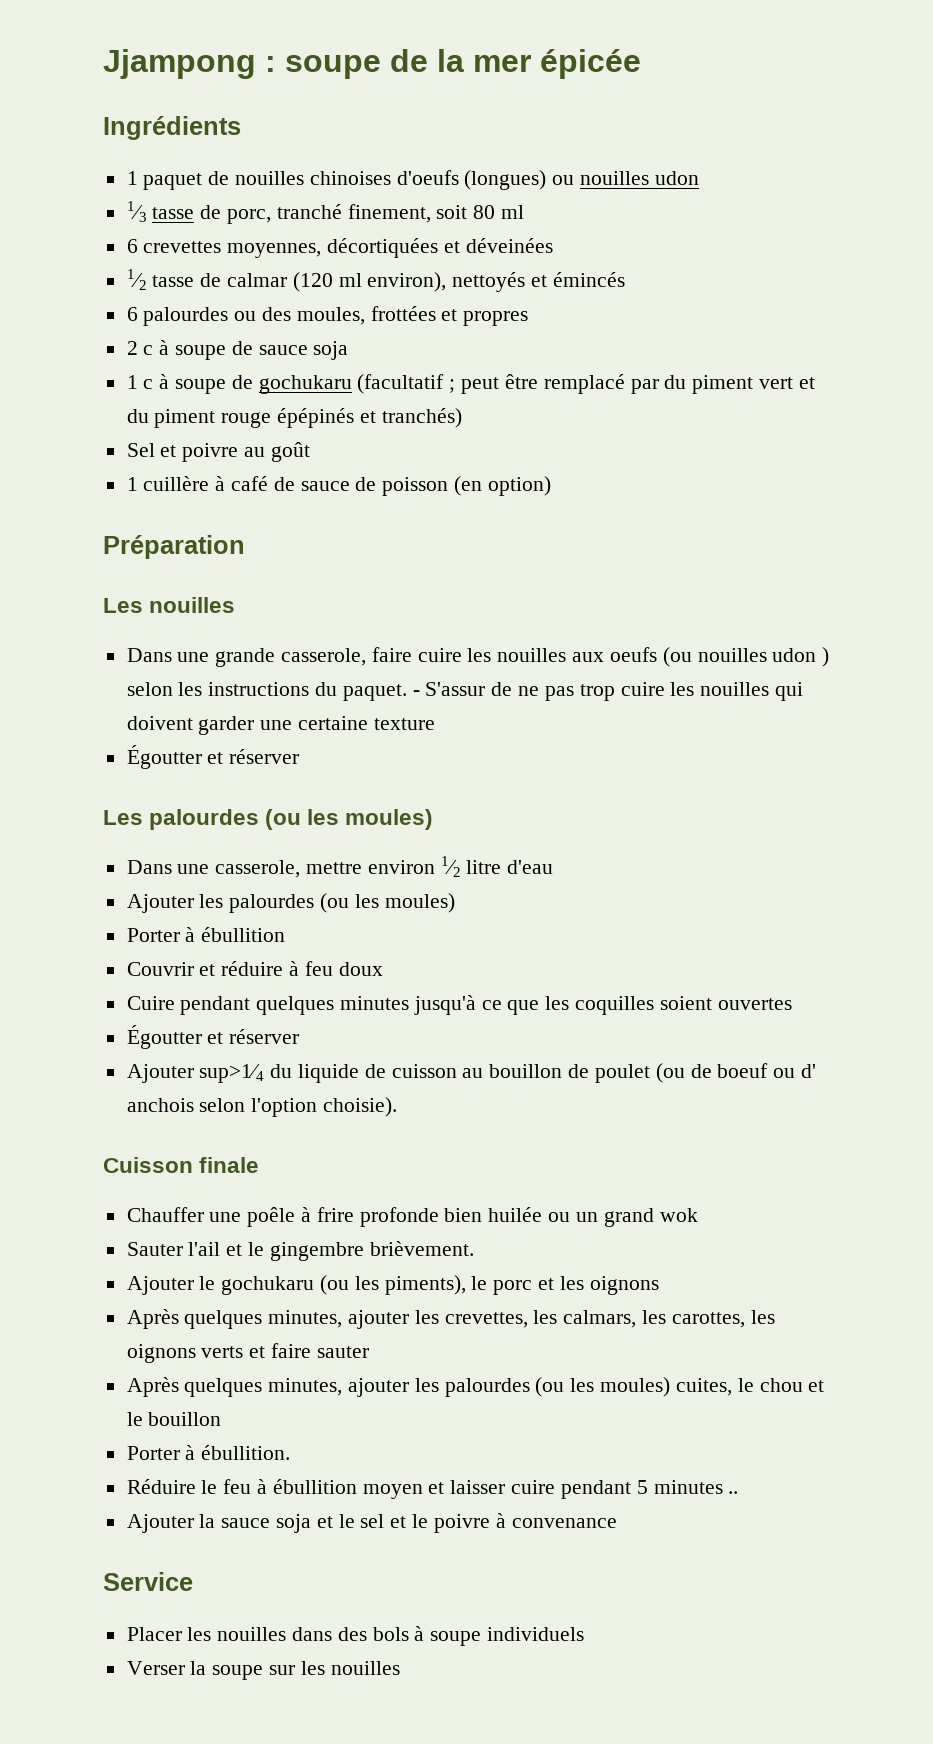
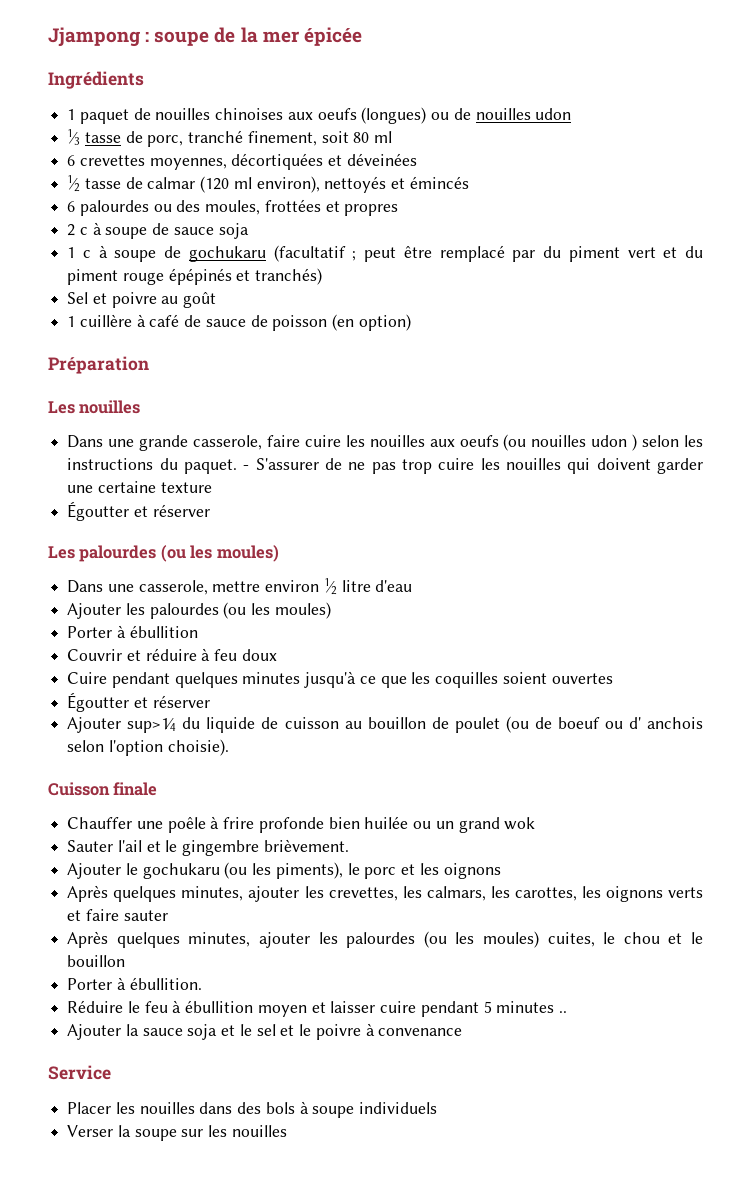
[396,170,459,185] d'oeufs -> [287,108,357,120] aux oeufs
(575, 180) none -> [453,108,471,120] de
[425,682,486,696] S'assur -> [255,458,319,470] S'assurer

